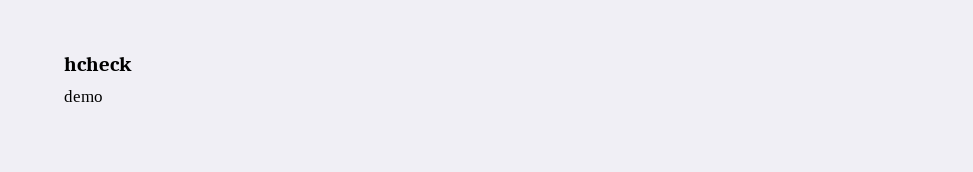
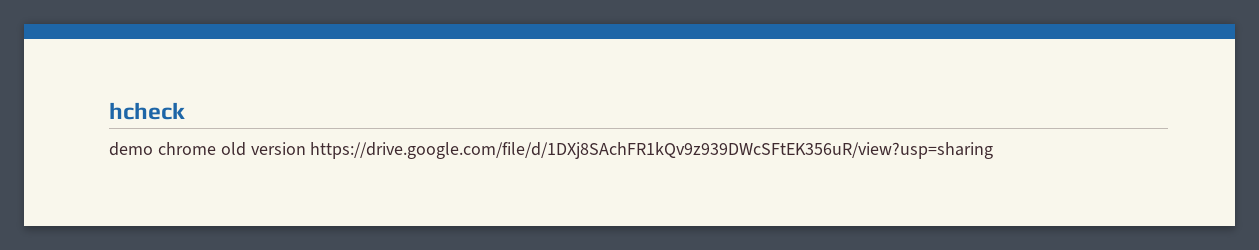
(103, 96) none -> [157,142,994,159] chrome old version https://drive.google.com/file/d/1DXj8SAchFR1kQv9z939DWcSFtEK356uR/view?usp=sharing

